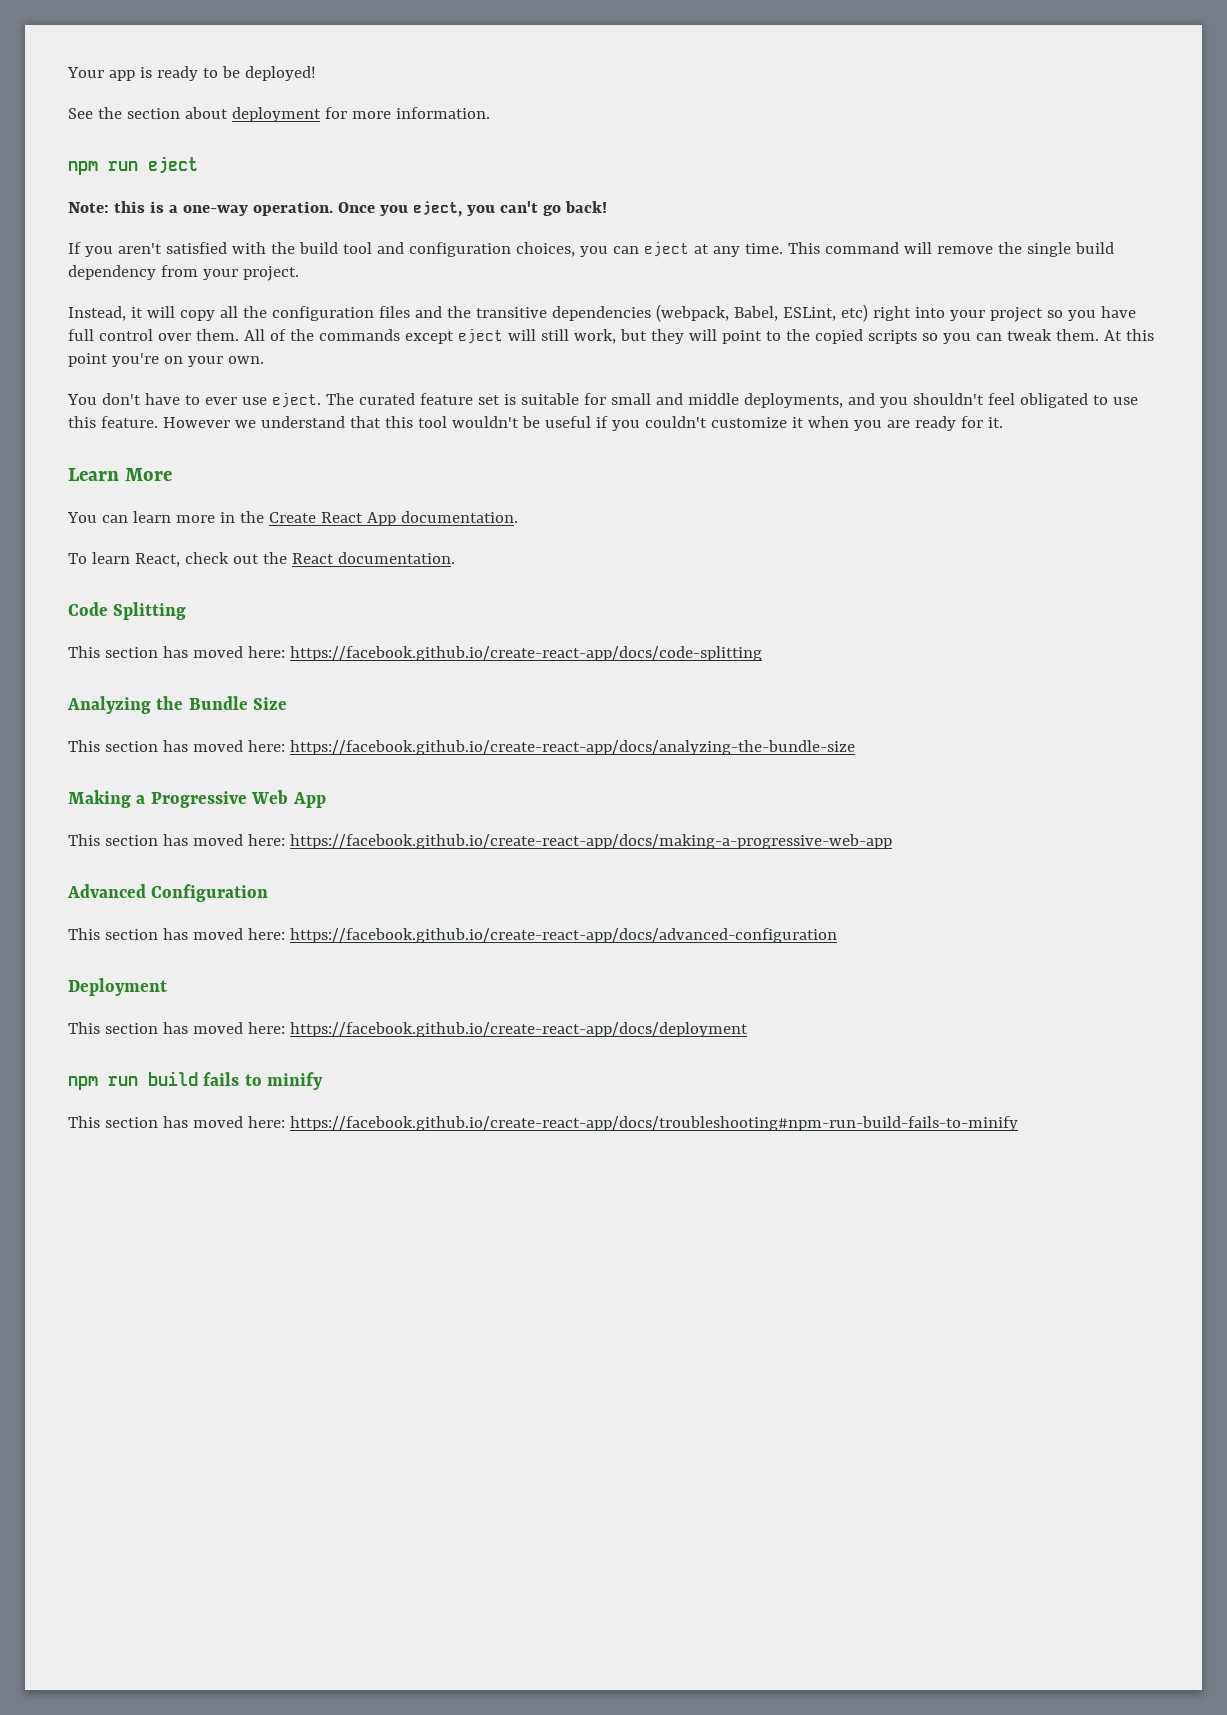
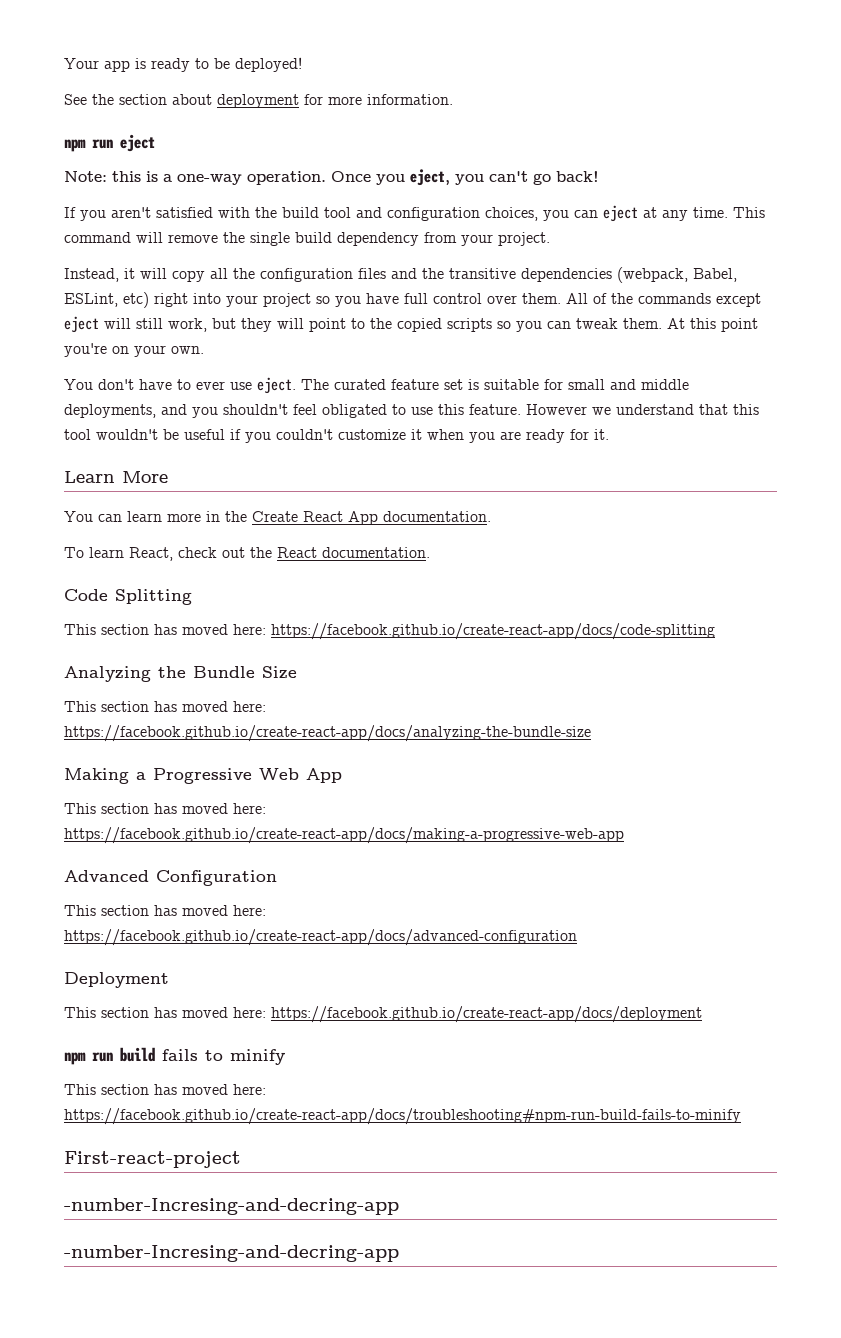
(1018, 1123) none -> [64,1151,241,1168] [64,1198,399,1215] [64,1245,399,1262] // First-react-project // -number-Incresing-and-decring-app // -number-Incresing-and-decring-app

